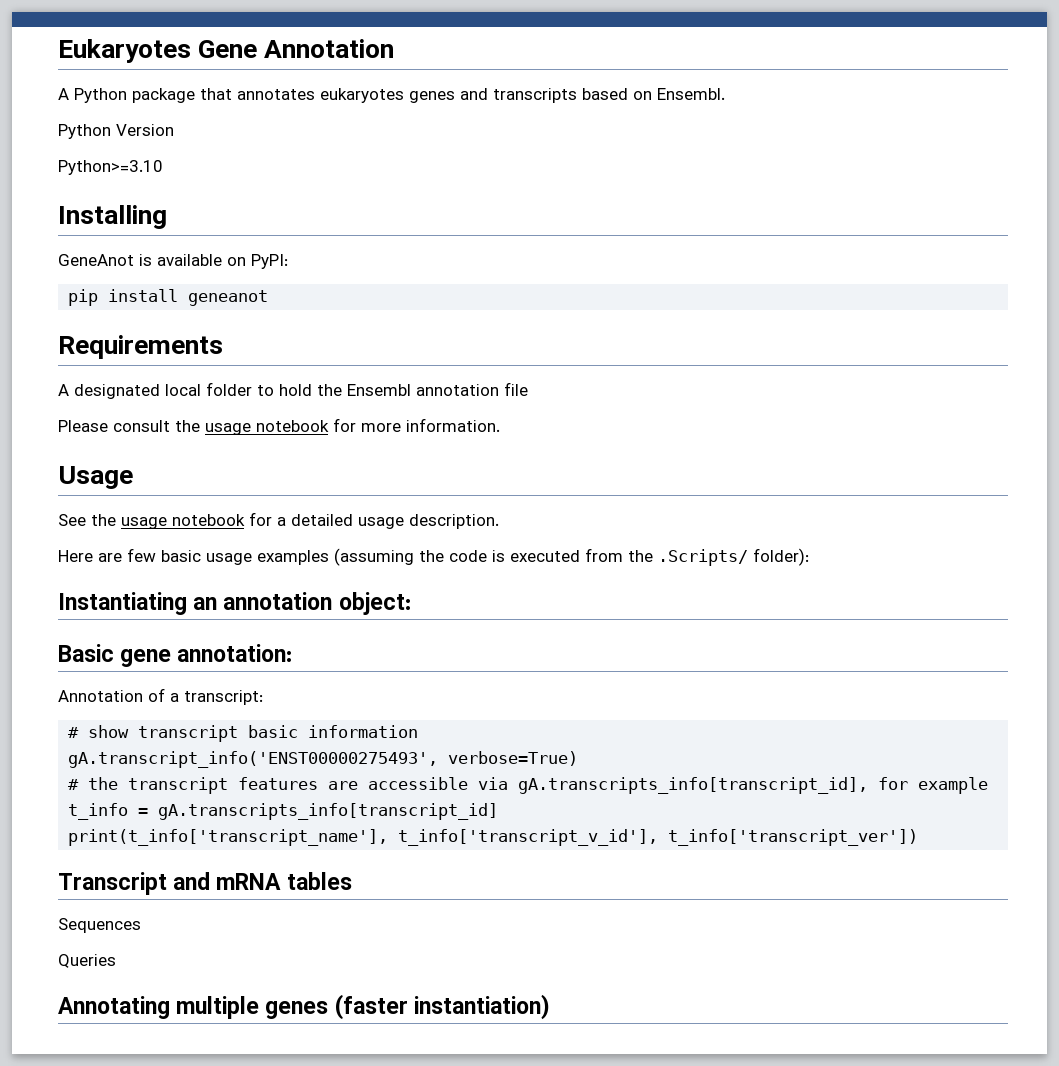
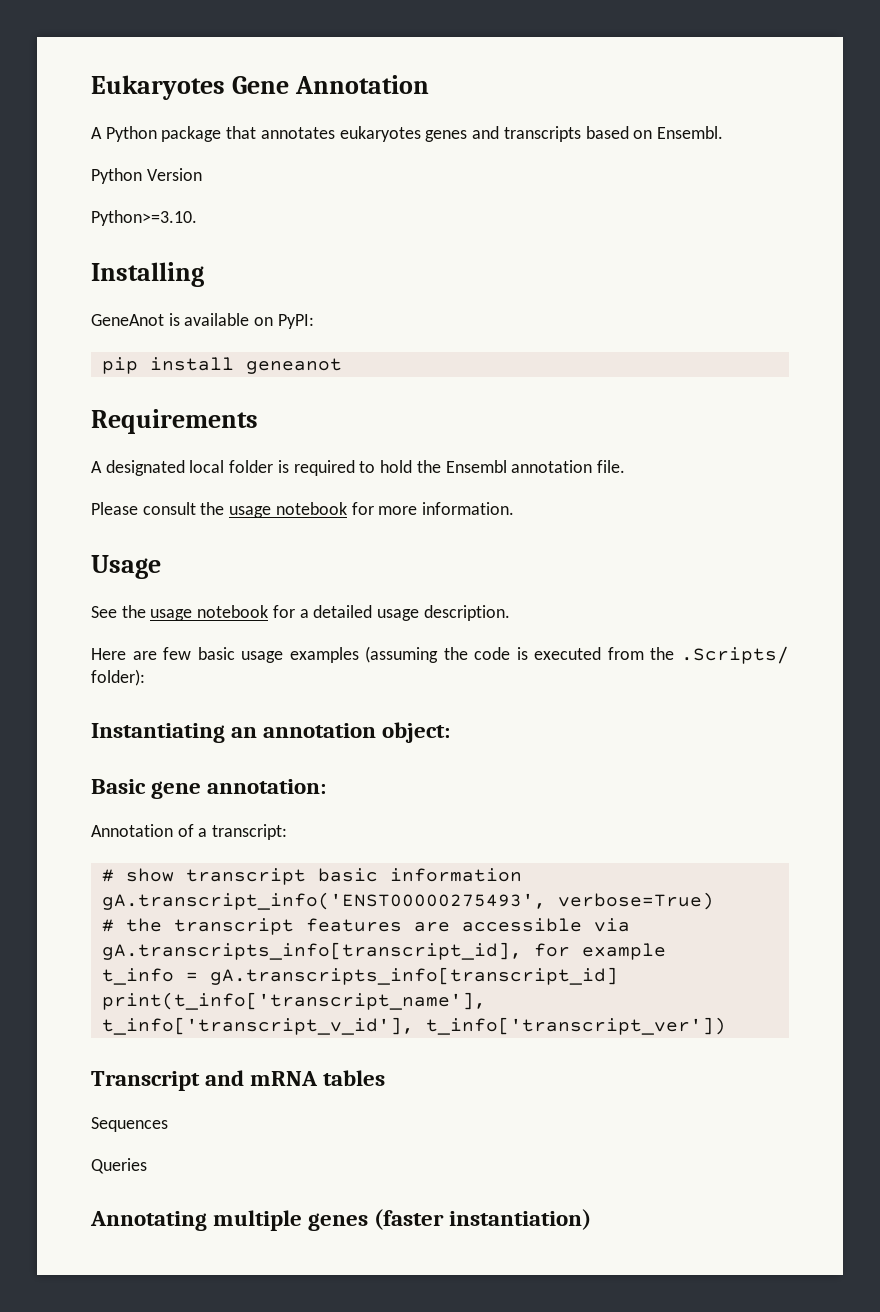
[58,160,163,175] Python>=3.10 -> [91,210,197,226] Python>=3.10.
(252, 389) none -> [277,460,355,476] is required
[504,382,528,396] file -> [596,460,625,473] file.

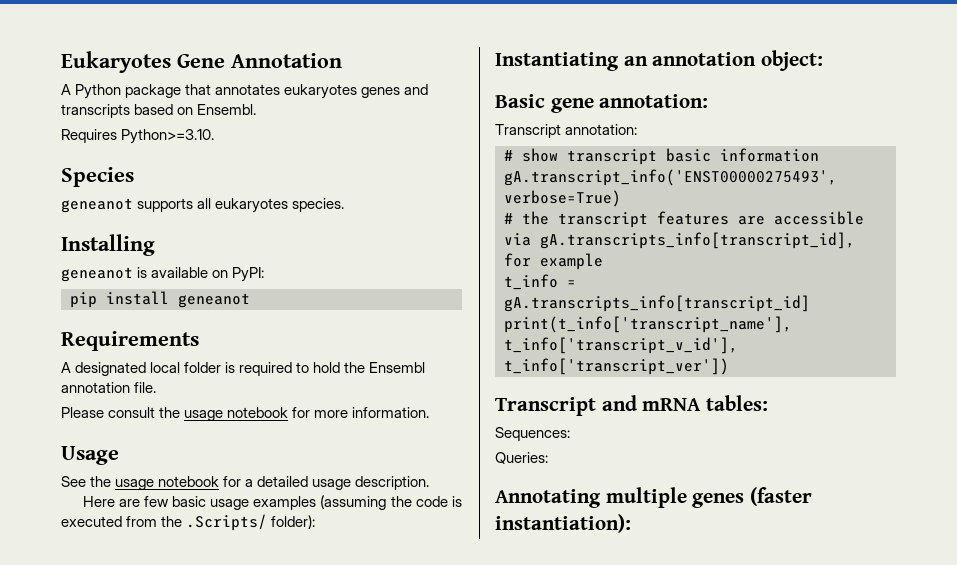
[91,168,202,184] [91,210,197,226] Python Version // Python>=3.10. -> [61,129,215,144] [61,167,134,187] [61,198,345,213] Requires Python>=3.10. // Species // geneanot supports all eukaryotes species.
[91,314,164,326] GeneAnot -> [61,267,133,282] geneanot
[91,824,288,840] Annotation of a transcript: -> [495,124,638,138] Transcript annotation:
[323,1070,386,1086] [91,1117,168,1132] [91,1158,147,1174] tables // Sequences // Queries -> [705,395,768,411] [495,427,570,441] [495,452,548,464] tables: // Sequences: // Queries:
[449,1209,592,1230] instantiation) -> [495,514,631,533] instantiation):

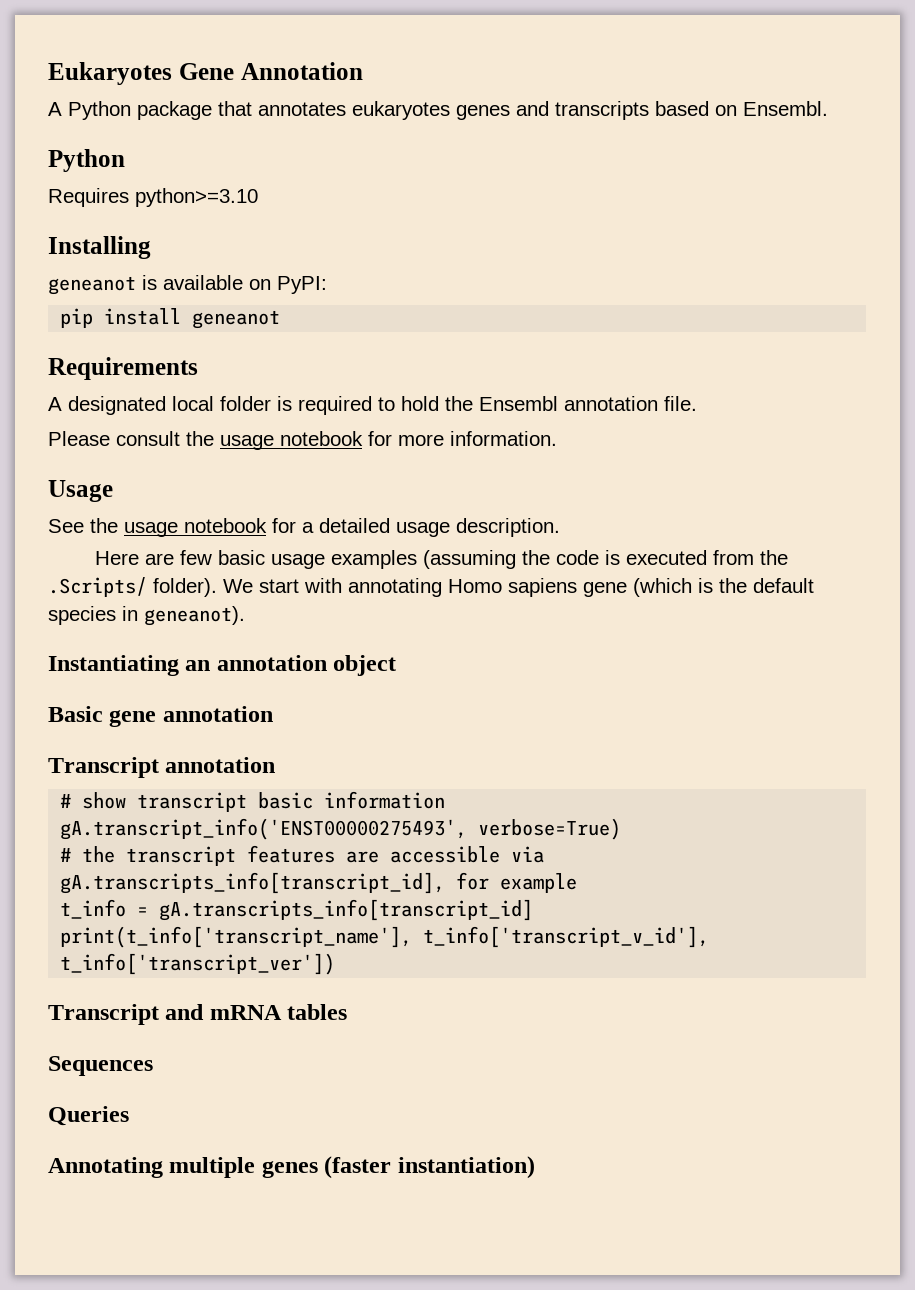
(257, 109) none -> [48,149,125,172] // Python
[121,129,215,144] [61,167,134,187] [61,198,345,213] Python>=3.10. // Species // geneanot supports all eukaryotes species. -> [135,188,258,207] python>=3.10
[271,515,316,529] folder): -> [153,578,814,597] [48,606,245,626] folder). We start with annotating Homo sapiens gene (which is the default species in geneanot).
[760,50,823,71] object: -> [333,655,397,676] object
[599,94,709,108] [495,124,638,138] annotation: // Transcript annotation: -> [162,706,273,722] [48,757,276,778] annotation // Transcript annotation
[705,395,768,411] [495,427,570,441] [495,452,548,464] tables: // Sequences: // Queries: -> [287,1004,348,1020] [48,1056,153,1076] [48,1106,129,1126] tables // Sequences // Queries
[495,514,631,533] instantiation): -> [397,1156,535,1179] instantiation)

